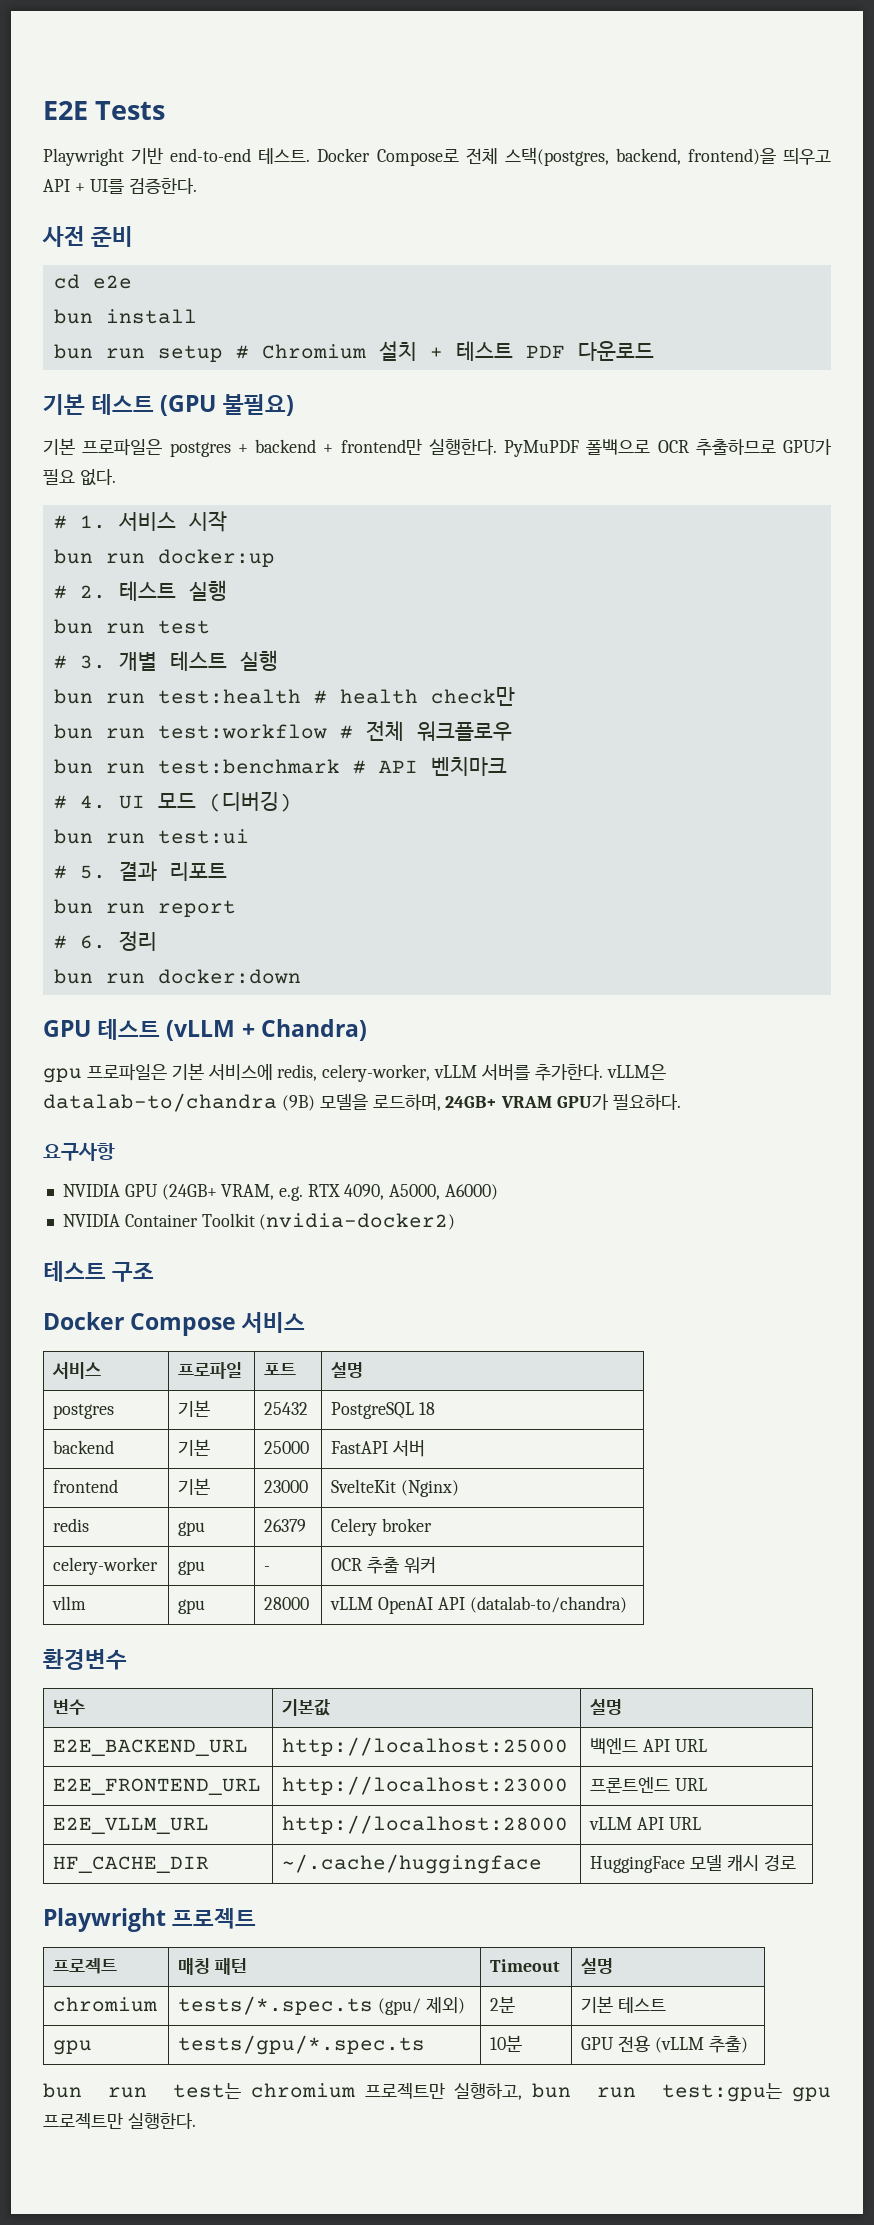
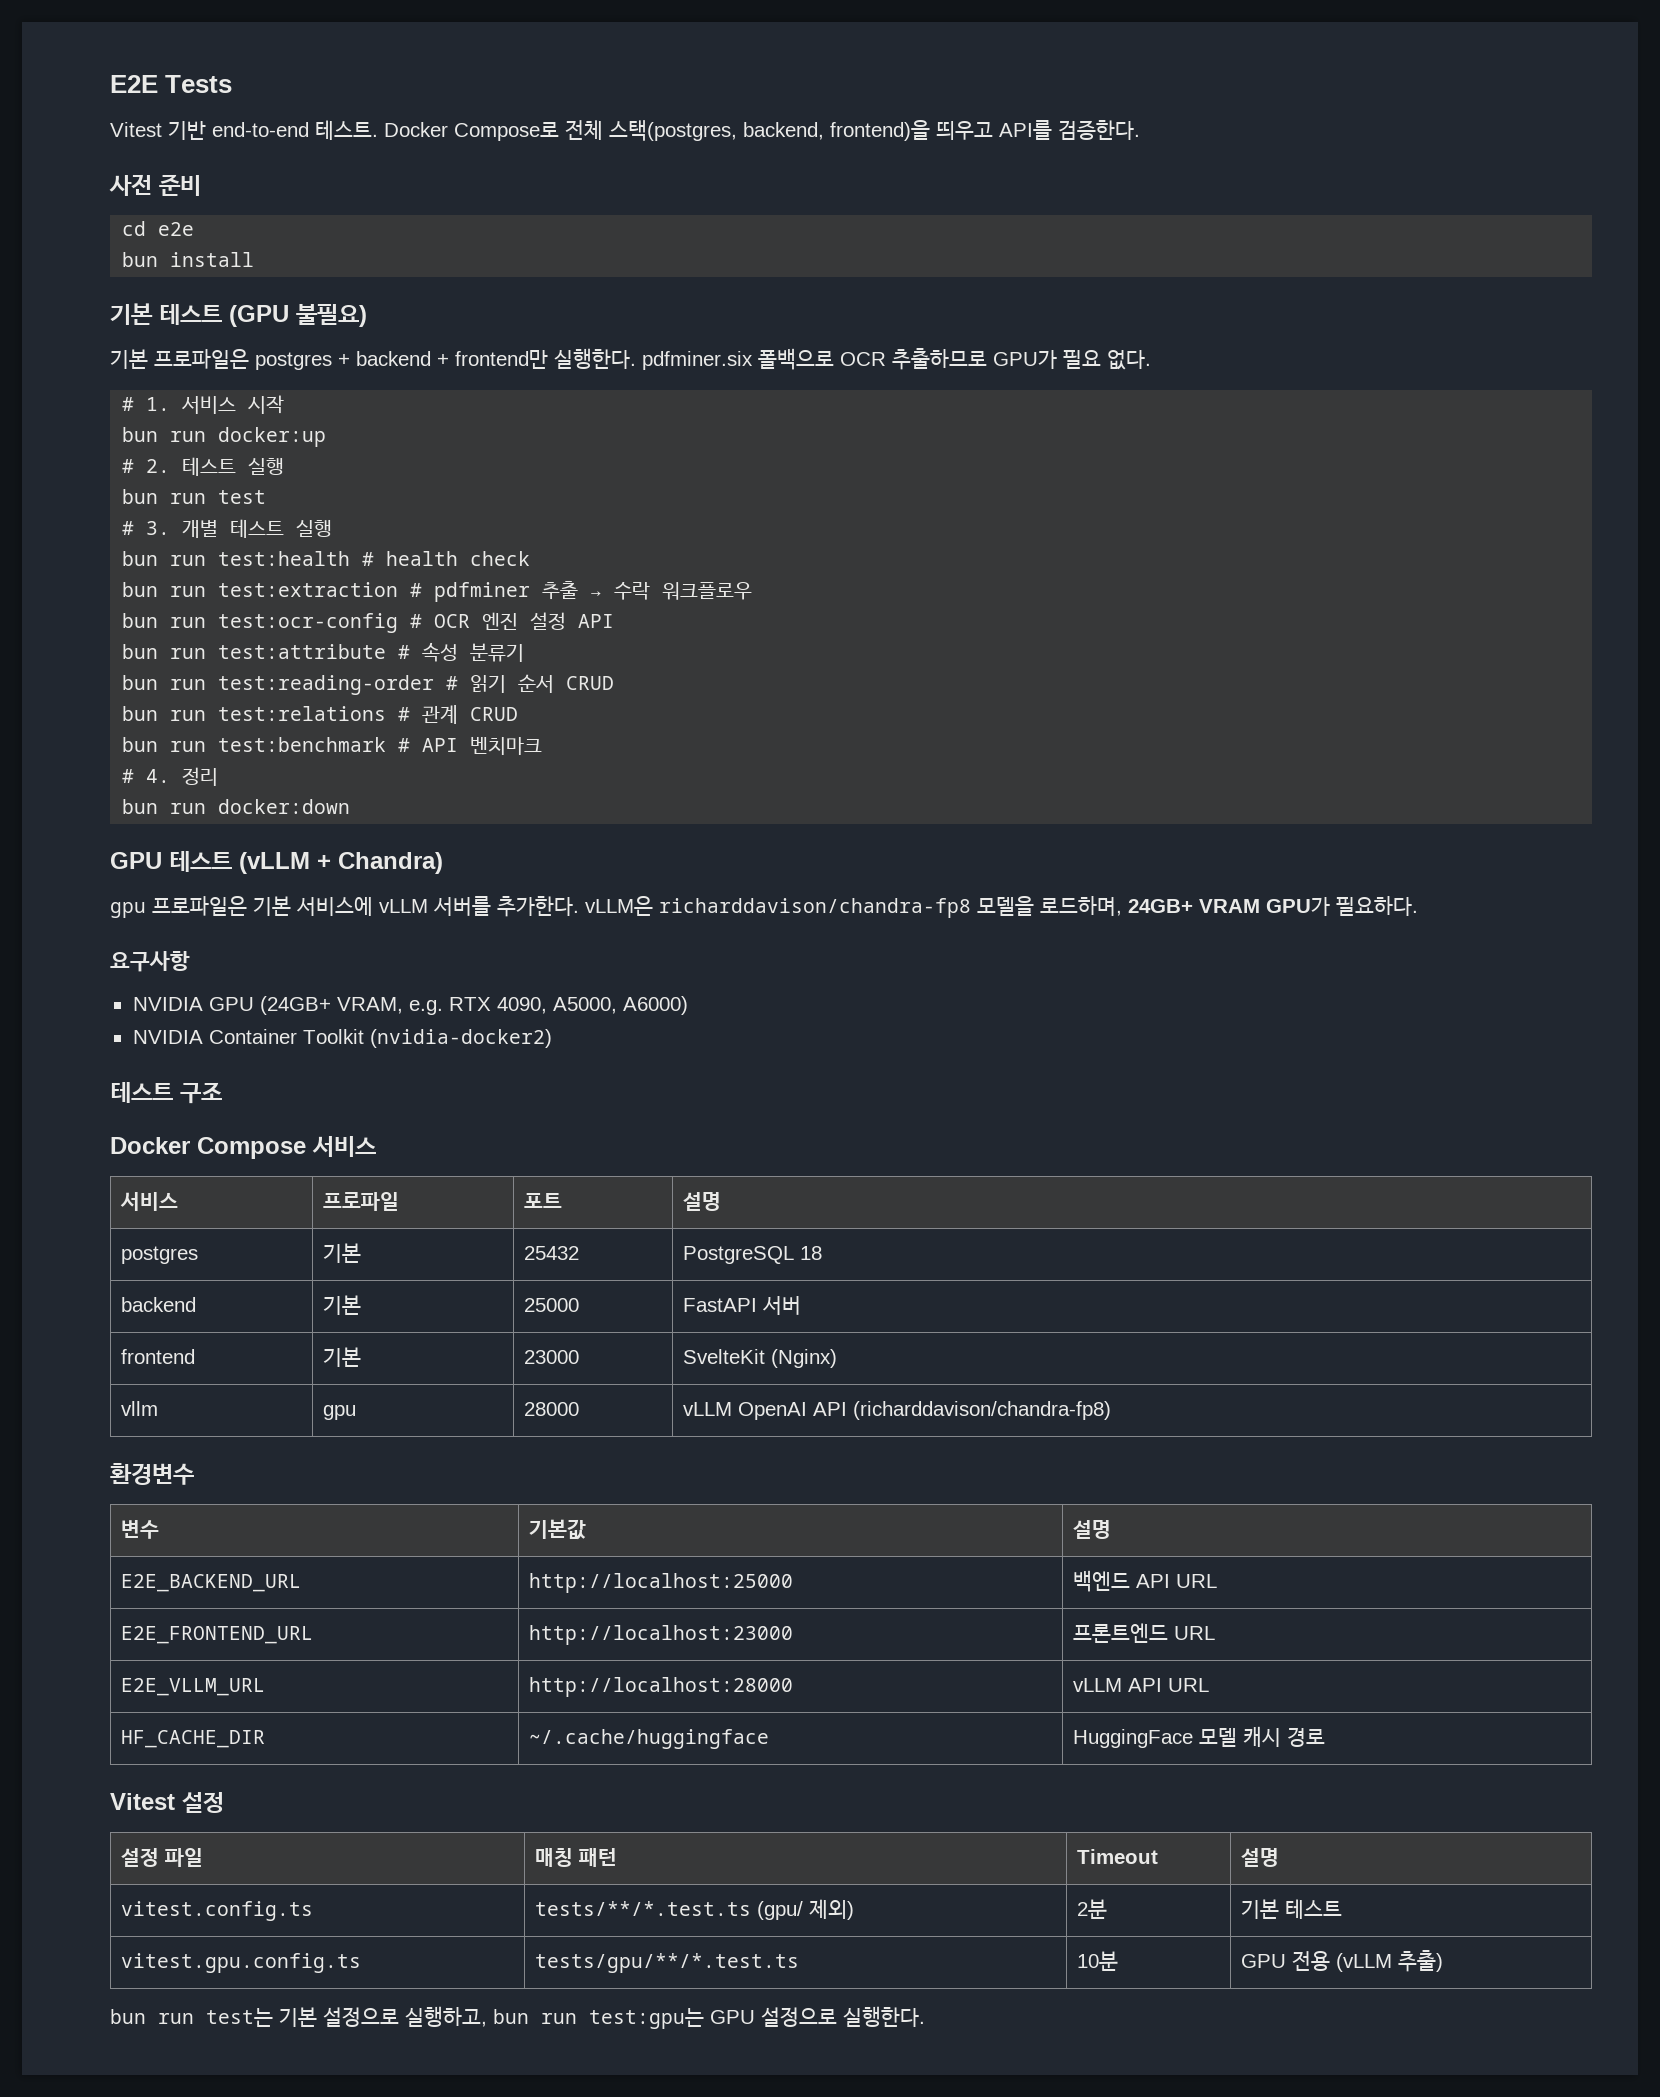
[43,148,124,166] Playwright -> [110,122,162,137] Vitest
[43,179,124,194] API + UI를 -> [999,120,1052,140] API를
[53,341,654,362] // bun run setup # Chromium 설치 + 테스트 PDF 다운로드 -> (255, 259) none
[504,440,579,457] PyMuPDF -> [642,351,753,370] pdfminer.six
[430,687,515,706] [53,721,512,741] check만 // bun run test:workflow # 전체 워크플로우 -> [470,551,531,566] [122,581,753,602] [122,612,615,633] [122,642,525,662] [122,674,615,695] [122,705,519,724] check // bun run test:extraction # pdfminer 추출 → 수락 워크플로우 // bun run test:ocr-config # OCR 엔진 설정 API // bun run test:attribute # 속성 분류기 // bun run test:reading-order # 읽기 순서 CRUD // bun run test:relations # 관계 CRUD
[118,791,292,812] [53,829,249,844] [53,861,227,881] [53,899,236,917] [53,935,106,949] UI 모드 (디버깅) // bun run test:ui // # 5. 결과 리포트 // bun run report // # 6. -> (171, 776) none
[277,1064,431,1082] redis, celery-worker, -> (373, 906) none
[43,1093,315,1112] datalab-to/chandra (9B) -> [659,898,971,918] richarddavison/chandra-fp8
[53,1518,90,1532] [178,1521,206,1536] [264,1519,307,1532] [331,1518,433,1536] [53,1557,159,1575] [178,1560,206,1575] [264,1566,271,1571] [331,1556,437,1574] // redis | gpu | 26379 | Celery broker // celery-worker | gpu | - | OCR 추출 워커 -> (838, 1358) none
[469,1596,627,1613] (datalab-to/chandra) -> [853,1401,1112,1420] (richarddavison/chandra-fp8)
[43,1908,257,1932] [53,1958,118,1974] Playwright 프로젝트 // 프로젝트 -> [110,1792,224,1813] [121,1848,204,1867] Vitest 설정 // 설정 파일
[53,1997,158,2012] [178,1996,374,2015] chromium | tests/*.spec.ts -> [121,1901,314,1921] [535,1901,752,1916] vitest.config.ts | tests/**/*.test.ts
[53,2040,93,2055] [178,2035,426,2055] gpu | tests/gpu/*.spec.ts -> [121,1953,362,1973] [535,1953,800,1973] vitest.gpu.config.ts | tests/gpu/**/*.test.ts
[250,2083,445,2099] chromium 프로젝트만 -> [279,2007,399,2027] 기본 설정으로
[792,2087,832,2102] [43,2113,123,2129] gpu 프로젝트만 -> [710,2007,837,2027] GPU 설정으로

